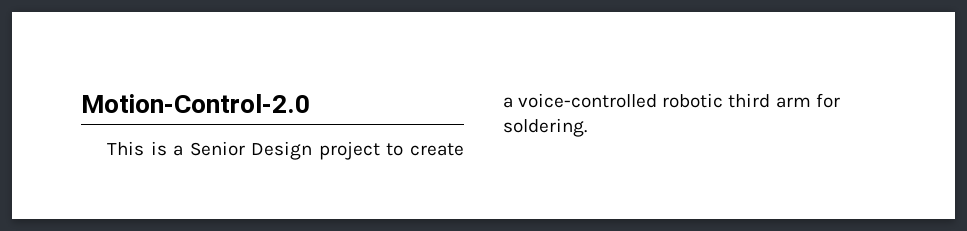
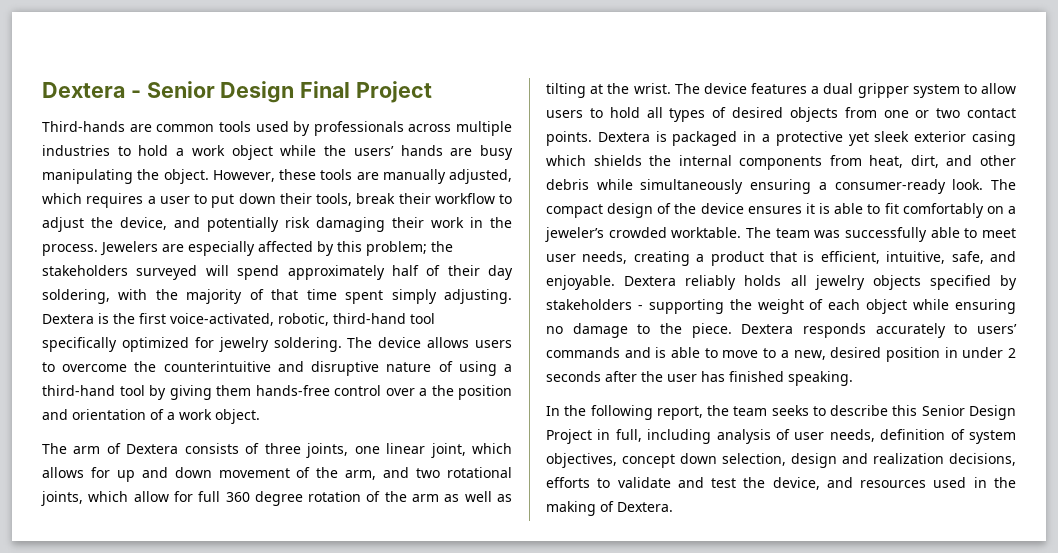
[81,94,310,113] [107,141,464,160] [503,93,840,108] [503,118,587,137] Motion-Control-2.0 // This is a Senior Design project to create a voice-controlled robotic third arm for soldering. -> [42,81,433,103] [42,121,512,136] [42,145,513,160] [42,169,512,184] [42,193,512,208] [42,217,512,232] [42,241,453,256] [42,265,513,280] [42,289,513,304] [42,313,435,326] [42,337,512,352] [42,361,512,376] [42,385,512,400] [42,409,260,424] [42,443,512,458] [42,467,513,482] [41,491,513,506] [546,83,1017,98] [546,107,1016,122] [546,131,1016,146] [546,155,1016,170] [546,179,1016,194] [546,203,1016,218] [545,227,1016,242] [546,251,1016,266] [546,275,1017,290] [546,299,1017,314] [546,323,1017,338] [546,347,1016,362] [546,371,853,386] [546,405,1016,420] [546,429,1016,444] [546,453,1016,468] [546,477,1016,490] [546,501,673,516] Dextera - Senior Design Final Project // Third-hands are common tools used by professionals across multiple industries to hold a work object while the users’ hands are busy manipulating the object. However, these tools are manually adjusted, which requires a user to put down their tools, break their workflow to adjust the device, and potentially risk damaging their work in the process. Jewelers are especially affected by this problem; the stakeholders surveyed will spend approximately half of their day soldering, with the majority of that time spent simply adjusting. Dextera is the first voice-activated, robotic, third-hand tool specifically optimized for jewelry soldering. The device allows users to overcome the counterintuitive and disruptive nature of using a third-hand tool by giving them hands-free control over a the position and orientation of a work object. // The arm of Dextera consists of three joints, one linear joint, which allows for up and down movement of the arm, and two rotational joints, which allow for full 360 degree rotation of the arm as well as tilting at the wrist. The device features a dual gripper system to allow users to hold all types of desired objects from one or two contact points. Dextera is packaged in a protective yet sleek exterior casing which shields the internal components from heat, dirt, and other debris while simultaneously ensuring a consumer-ready look. The compact design of the device ensures it is able to fit comfortably on a jeweler’s crowded worktable. The team was successfully able to meet user needs, creating a product that is efficient, intuitive, safe, and enjoyable. Dextera reliably holds all jewelry objects specified by stakeholders - supporting the weight of each object while ensuring no damage to the piece. Dextera responds accurately to users’ commands and is able to move to a new, desired position in under 2 seconds after the user has finished speaking. // In the following report, the team seeks to describe this Senior Design Project in full, including analysis of user needs, definition of system objectives, concept down selection, design and realization decisions, efforts to validate and test the device, and resources used in the making of Dextera.

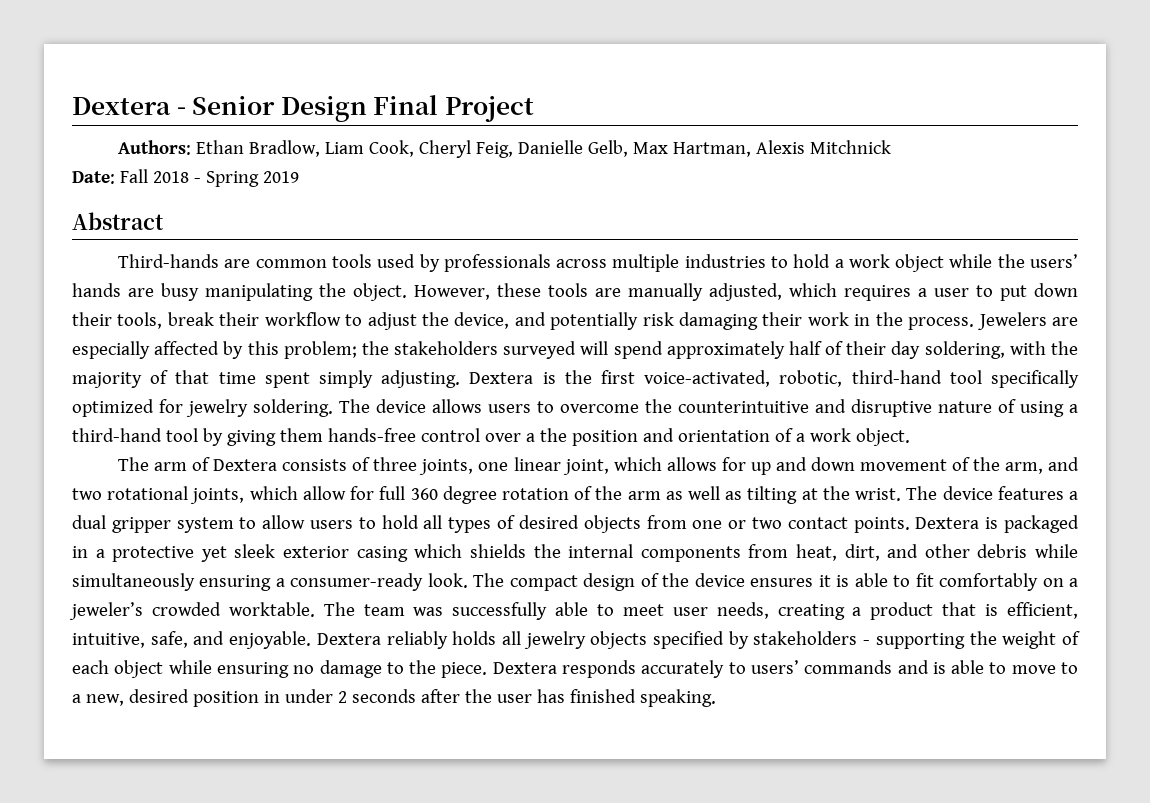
(433, 92) none -> [118,140,892,158] [72,169,299,187] [72,212,164,230] // Authors: Ethan Bradlow, Liam Cook, Cheryl Feig, Danielle Gelb, Max Hartman, Alexis Mitchnick // Date: Fall 2018 - Spring 2019 // Abstract
[546,405,1016,420] [546,429,1016,444] [546,453,1016,468] [546,477,1016,490] [546,501,673,516] // In the following report, the team seeks to describe this Senior Design Project in full, including analysis of user needs, definition of system objectives, concept down selection, design and realization decisions, efforts to validate and test the device, and resources used in the making of Dextera. -> (716, 698) none

